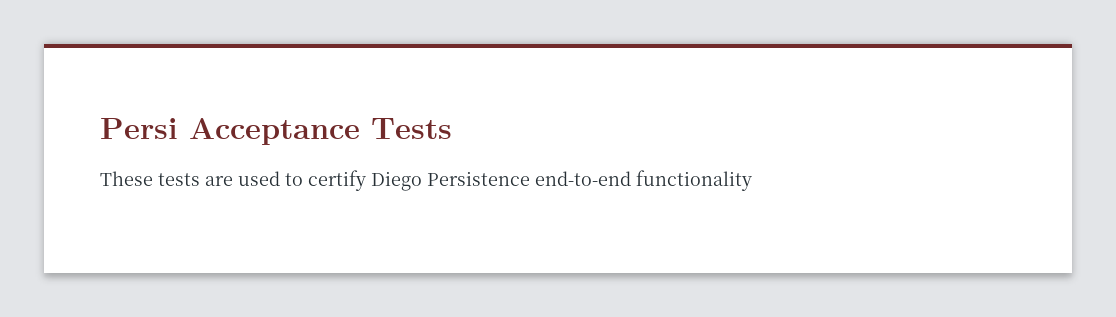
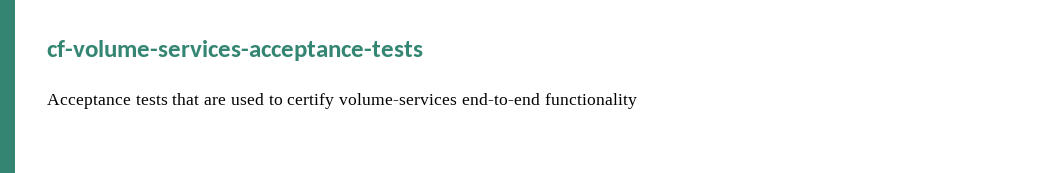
[100,118,452,145] [100,171,200,186] Persi Acceptance Tests // These tests -> [47,40,423,61] [47,93,200,109] cf-volume-services-acceptance-tests // Acceptance tests that
[371,171,530,191] Diego Persistence -> [339,93,458,105] volume-services

